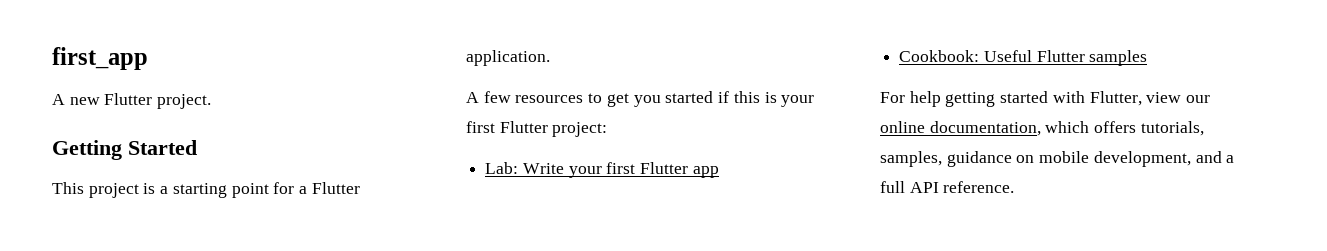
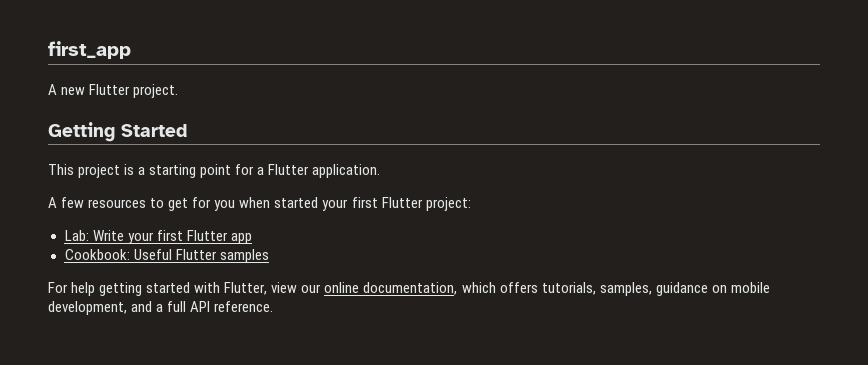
[633,91,777,107] you started if this is -> [192,197,319,211] for you when started

